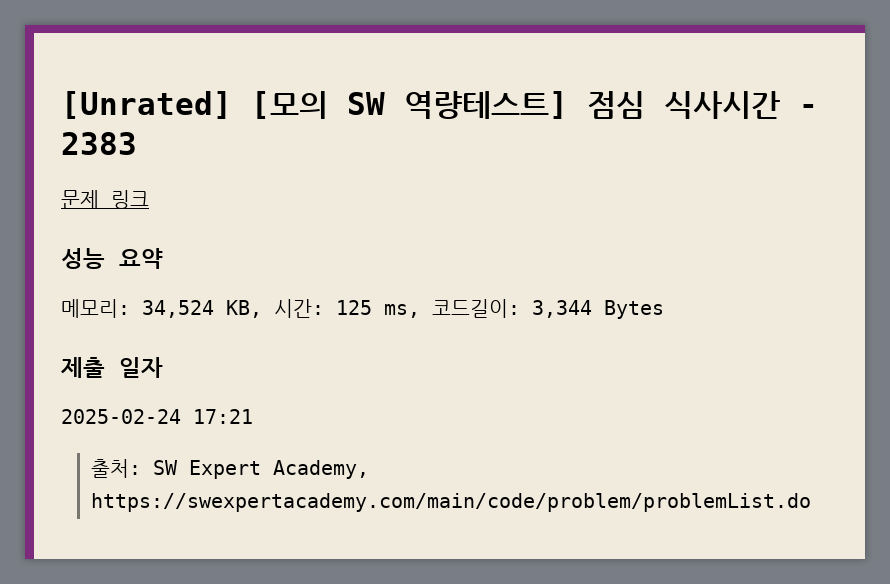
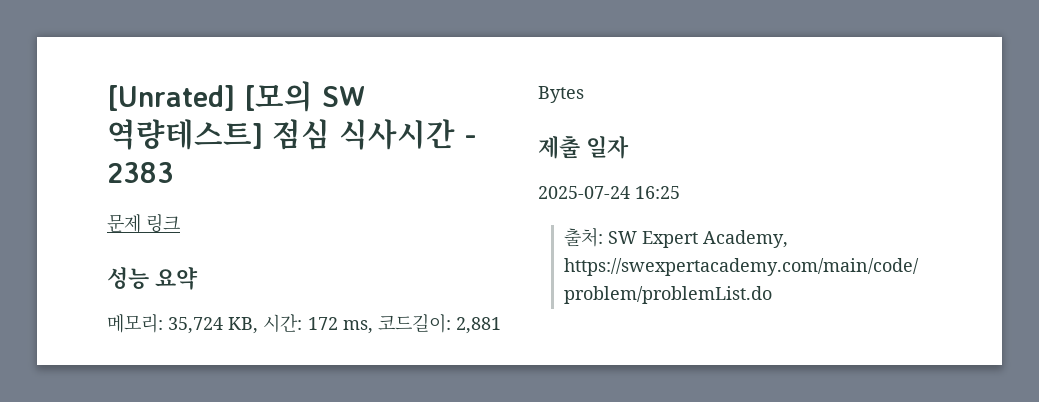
[142,300,214,318] 34,524 -> [168,317,224,334] 35,724
[336,300,372,315] 125 -> [307,317,338,330] 172
[532,300,592,318] 3,344 -> [456,317,501,334] 2,881
[61,409,253,424] 2025-02-24 17:21 -> [538,186,680,199] 2025-07-24 16:25

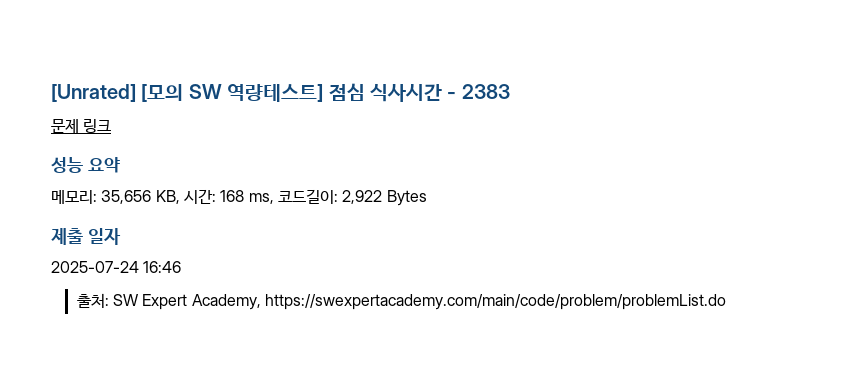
[168,317,224,334] 35,724 -> [101,190,152,204] 35,656
[307,317,338,330] 172 -> [220,190,245,202] 168
[456,317,501,334] 2,881 -> [342,190,383,204] 2,922
[635,186,680,199] 16:25 -> [143,261,182,273] 16:46

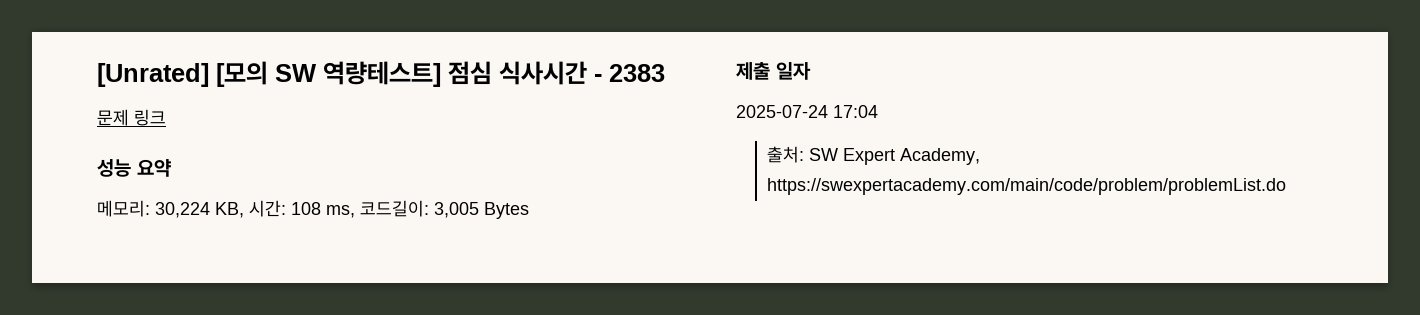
[101,190,152,204] 35,656 -> [155,202,210,218] 30,224
[220,190,245,202] 168 -> [291,202,321,215] 108
[342,190,383,204] 2,922 -> [434,202,479,218] 3,005
[143,261,182,273] 16:46 -> [833,105,878,118] 17:04

